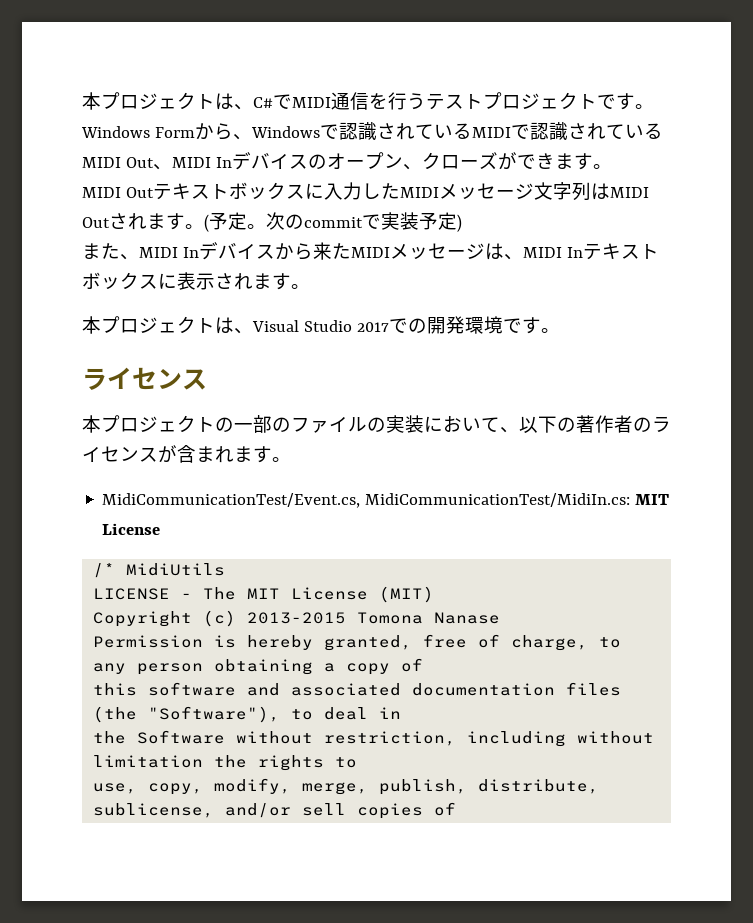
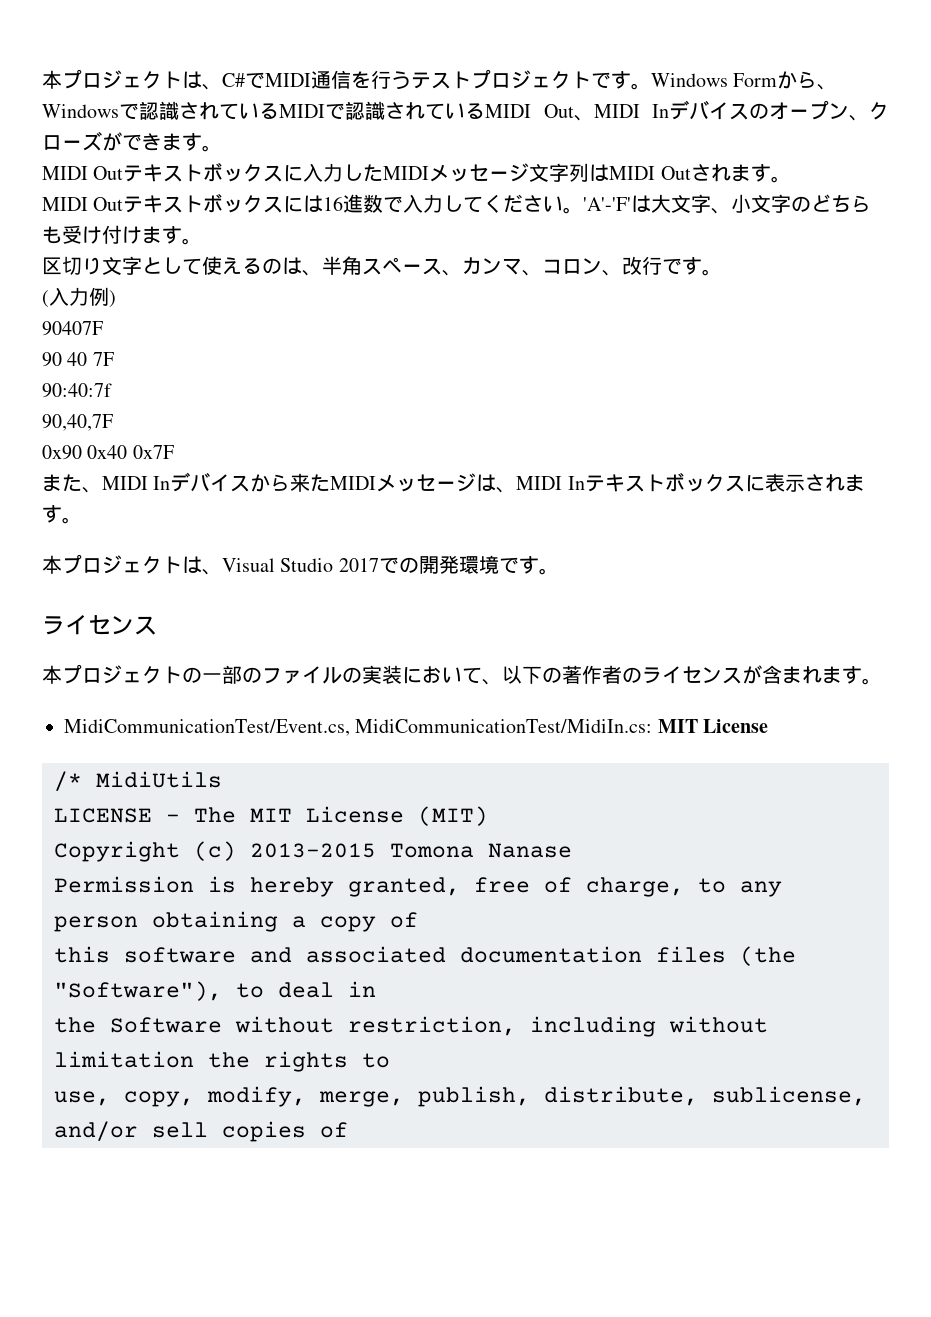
[204,212,462,232] (予定。次のcommitで実装予定) -> [42,193,872,214] [42,225,202,245] [42,256,722,276] [42,287,116,308] [42,321,103,336] [42,352,114,367] [42,383,112,398] [42,414,113,431] [42,445,174,460] // MIDI Outテキストボックスには16進数で入力してください。'A'-'F'は大文字、小文字のどちらも受け付けます。 // 区切り文字として使えるのは、半角スペース、カンマ、コロン、改行です。 // (入力例) // 90407F // 90 40 7F // 90:40:7f // 90,40,7F // 0x90 0x40 0x7F

